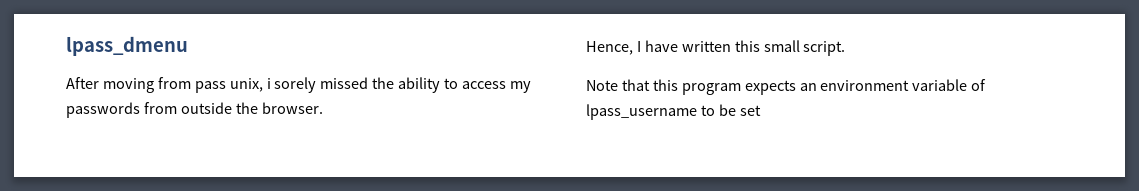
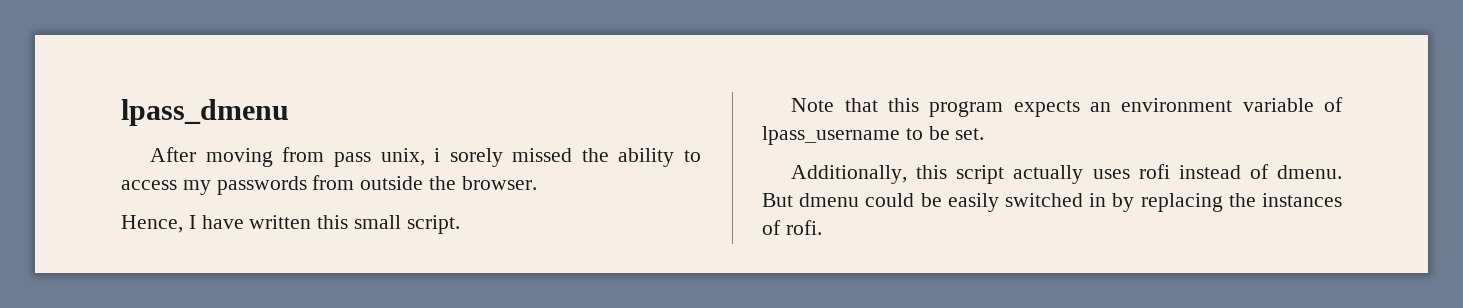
[739,105,761,116] set -> [955,128,985,140] [791,164,1342,184] [762,193,1342,212] [762,220,822,235] set. // Additionally, this script actually uses rofi instead of dmenu. But dmenu could be easily switched in by replacing the instances of rofi.

